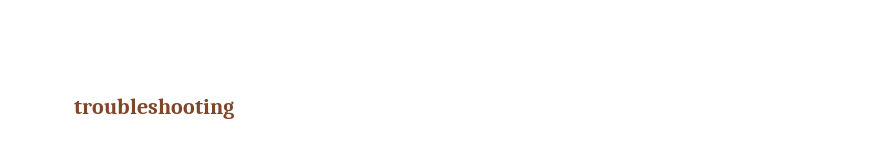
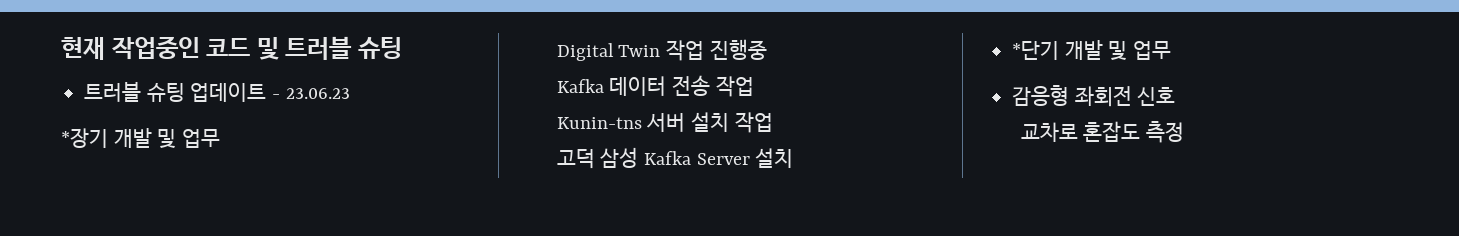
[74,98,234,119] troubleshooting -> [61,36,403,60] [84,81,350,102] [61,128,221,148] [556,39,767,61] [556,75,754,97] [556,112,773,133] [556,147,794,169] [1012,40,1172,60] [1012,85,1176,107] [1020,121,1185,143] 현재 작업중인 코드 및 트러블 슈팅 // 트러블 슈팅 업데이트 - 23.06.23 // *장기 개발 및 업무 // Digital Twin 작업 진행중 // Kafka 데이터 전송 작업 // Kunin-tns 서버 설치 작업 // 고덕 삼성 Kafka Server 설치 // *단기 개발 및 업무 // 감응형 좌회전 신호 // 교차로 혼잡도 측정

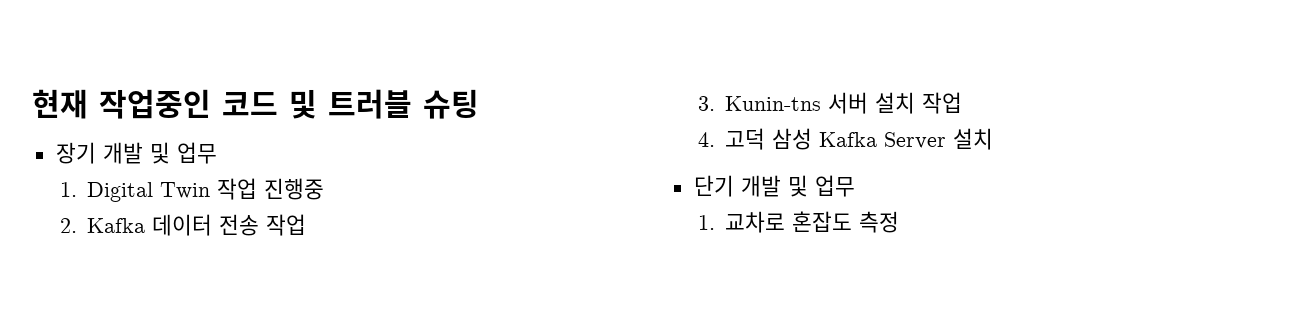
[84,81,350,102] [61,128,221,148] 트러블 슈팅 업데이트 - 23.06.23 // *장기 개발 및 업무 // -> [55,142,217,164] [59,182,77,197] 장기 개발 및 업무 // 1.
(767, 49) none -> [59,218,77,233] 2.
(754, 86) none -> [697,96,715,111] 3.
(773, 122) none -> [697,132,715,147] 4.
[1012,40,1172,60] [1012,85,1176,107] *단기 개발 및 업무 // 감응형 좌회전 신호 // -> [693,175,855,197] [697,215,715,230] 단기 개발 및 업무 // 1.

